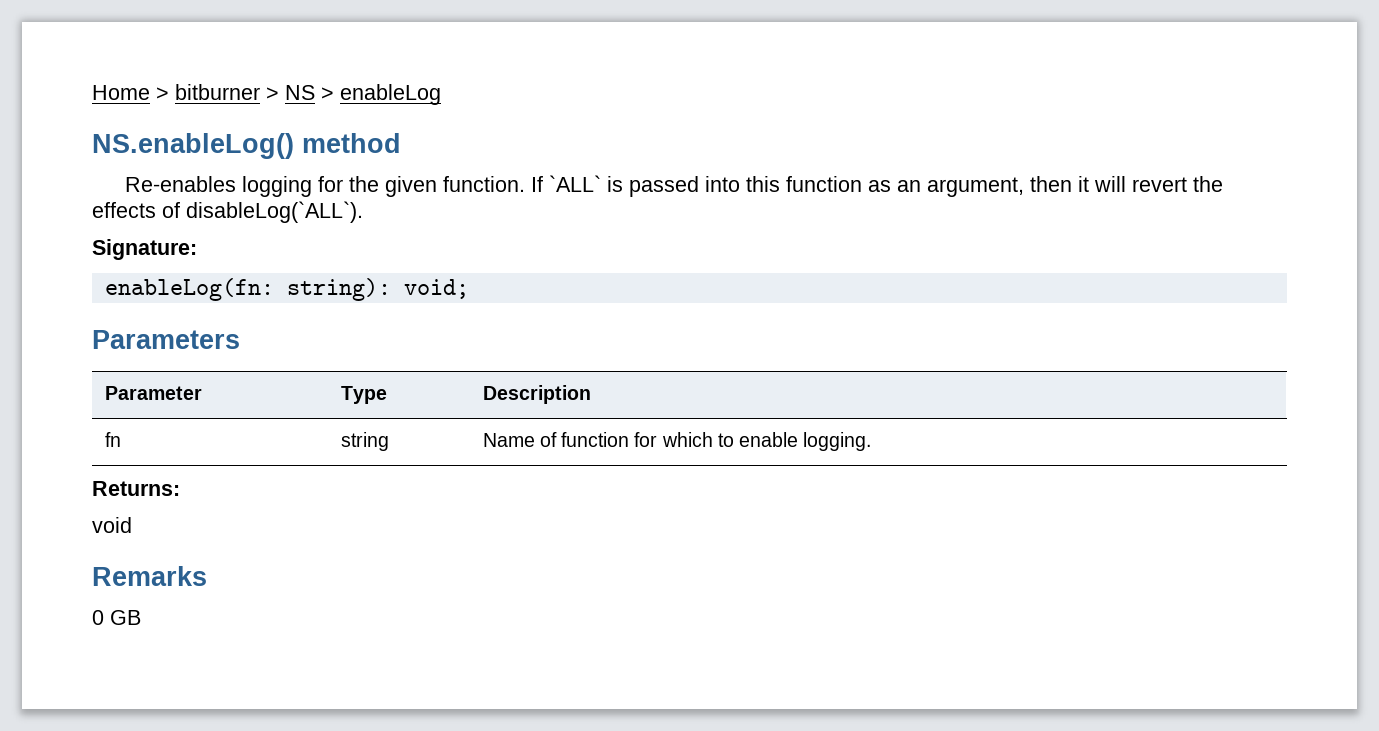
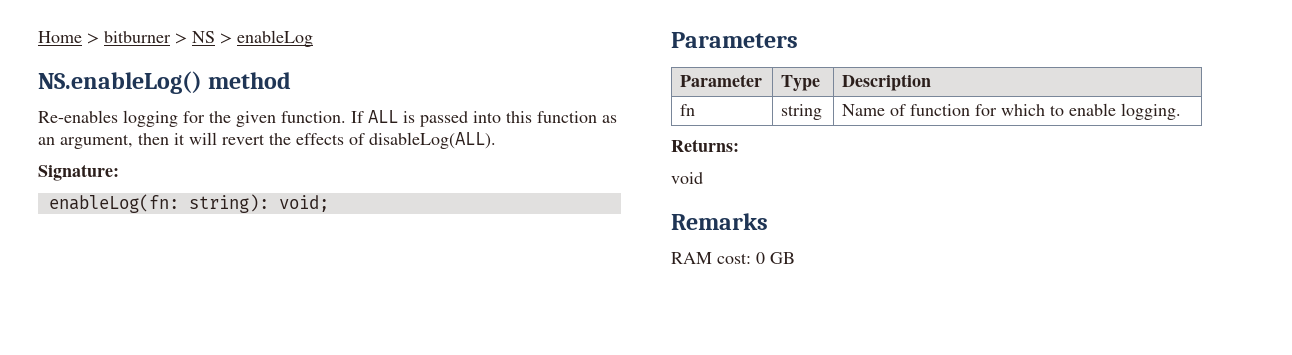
[549,175,602,192] `ALL` -> [368,110,398,123] ALL
[186,201,363,223] disableLog(`ALL`). -> [369,132,496,149] disableLog(ALL).
(207, 576) none -> [671,252,751,264] RAM cost:

